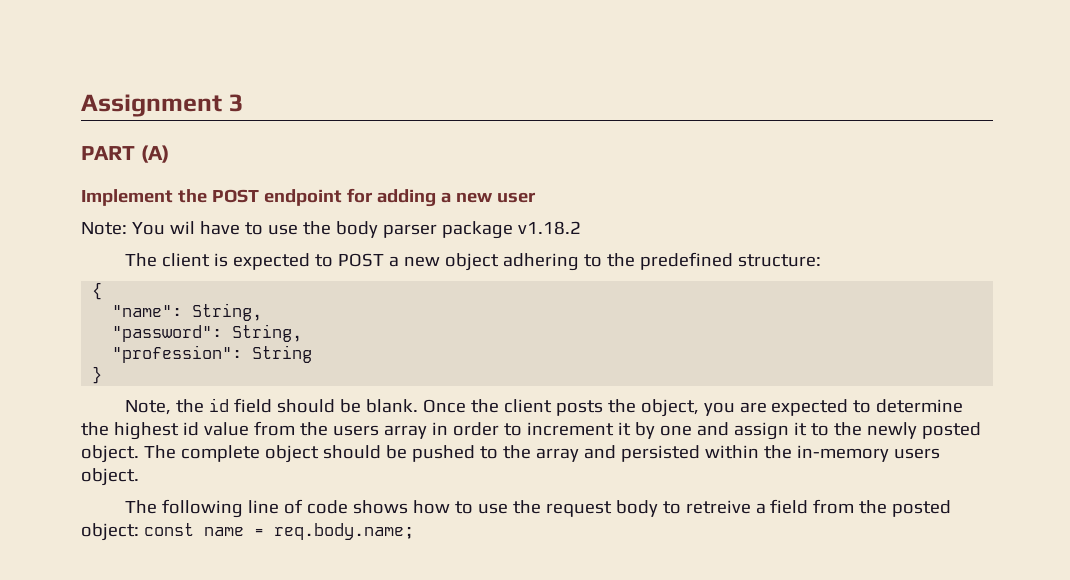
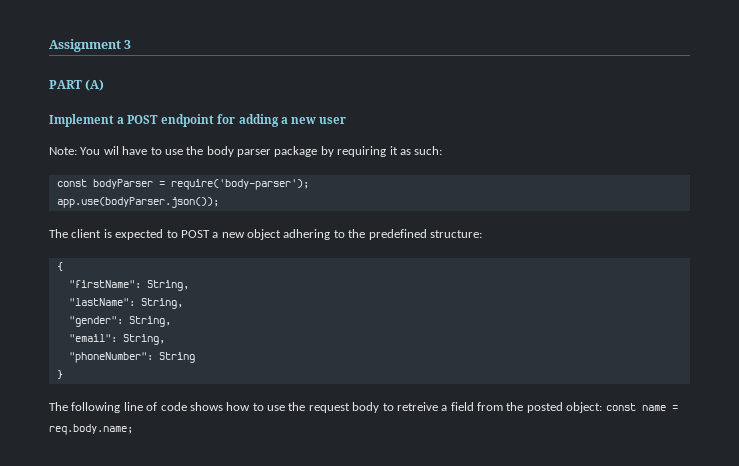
[177,189,207,203] the -> [117,117,125,124] a
[517,221,581,235] v1.18.2 -> [320,146,443,157] [56,179,309,190] [56,197,219,208] by requiring it as such: // const bodyParser = require('body-parser'); // app.use(bodyParser.json());
[112,303,263,321] [112,324,303,342] [112,345,313,363] [92,366,103,384] [124,398,964,417] [81,421,981,440] [81,445,940,463] [81,468,139,486] "name": String, // "password": String, // "profession": String // } // Note, the id field should be blank. Once the client posts the object, you are expected to determine the highest id value from the users array in order to increment it by one and assign it to the newly posted object. The complete object should be pushed to the array and persisted within the in-memory users object. -> [68,280,189,291] [68,298,183,309] [68,316,171,327] [68,334,165,345] [68,352,195,363] [56,370,63,379] "firstName": String, // "lastName": String, // "gender": String, // "email": String, // "phoneNumber": String // }

